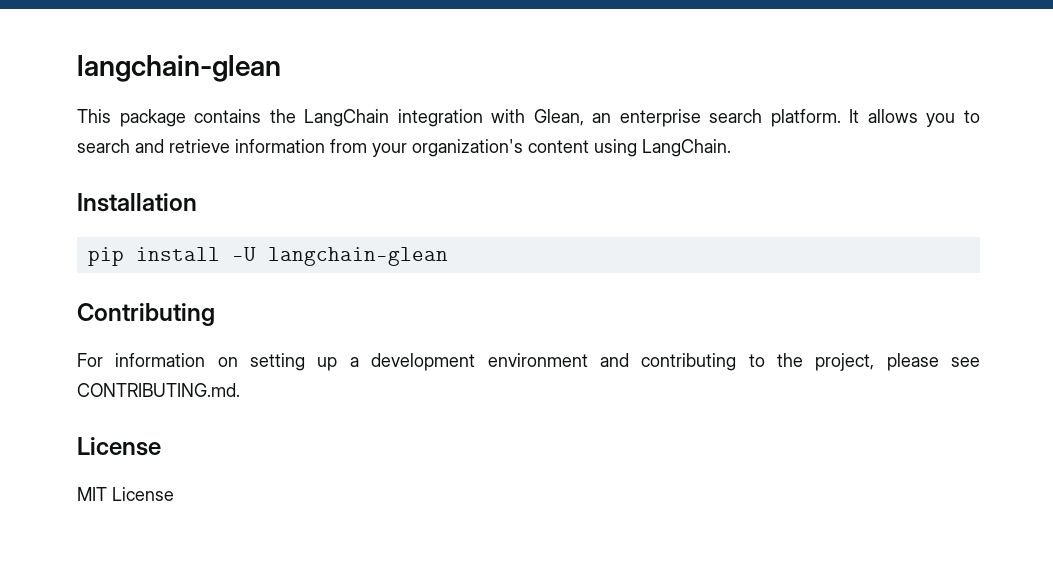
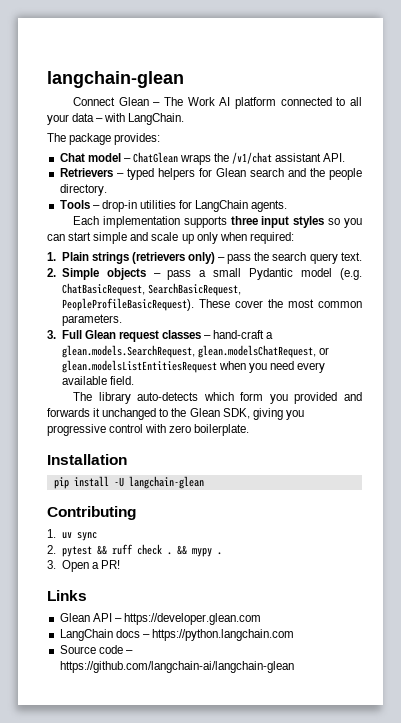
[77,55,281,82] [77,109,980,127] [77,139,731,157] langchain-glean // This package contains the LangChain integration with Glean, an enterprise search platform. It allows you to search and retrieve information from your organization's content using LangChain. -> [47,71,184,88] [73,97,362,109] [47,113,185,125] [47,133,161,145] [59,152,346,165] [59,168,362,180] [59,184,107,196] [59,200,288,212] [73,216,362,228] [47,232,294,244] [47,252,362,264] [47,268,362,280] [61,283,241,296] [61,298,362,311] [61,314,122,326] [47,330,274,342] [61,345,329,358] [61,360,326,373] [61,376,134,385] [73,392,362,404] [47,408,304,420] [47,424,250,436] langchain-glean // Connect Glean – The Work AI platform connected to all your data – with LangChain. // The package provides: // Chat model – ChatGlean wraps the /v1/chat assistant API. // Retrievers – typed helpers for Glean search and the people directory. // Tools – drop-in utilities for LangChain agents. // Each implementation supports three input styles so you can start simple and scale up only when required: // 1. Plain strings (retrievers only) – pass the search query text. // 2. Simple objects – pass a small Pydantic model (e.g. ChatBasicRequest, SearchBasicRequest, PeopleProfileBasicRequest). These cover the most common parameters. // 3. Full Glean request classes – hand-craft a glean.models.SearchRequest, glean.modelsChatRequest, or glean.modelsListEntitiesRequest when you need every available field. // The library auto-detects which form you provided and forwards it unchanged to the Glean SDK, giving you progressive control with zero boilerplate.
[77,353,981,371] [77,383,240,397] [77,437,161,456] [77,487,174,501] For information on setting up a development environment and contributing to the project, please see CONTRIBUTING.md. // License // MIT License -> [47,529,97,541] [47,544,222,557] [47,560,120,572] [47,590,87,601] [59,613,261,625] [59,629,294,641] [59,645,133,654] [59,661,294,673] 1. uv sync // 2. pytest && ruff check . && mypy . // 3. Open a PR! // Links // Glean API – https://developer.glean.com // LangChain docs – https://python.langchain.com // Source code – https://github.com/langchain-ai/langchain-glean

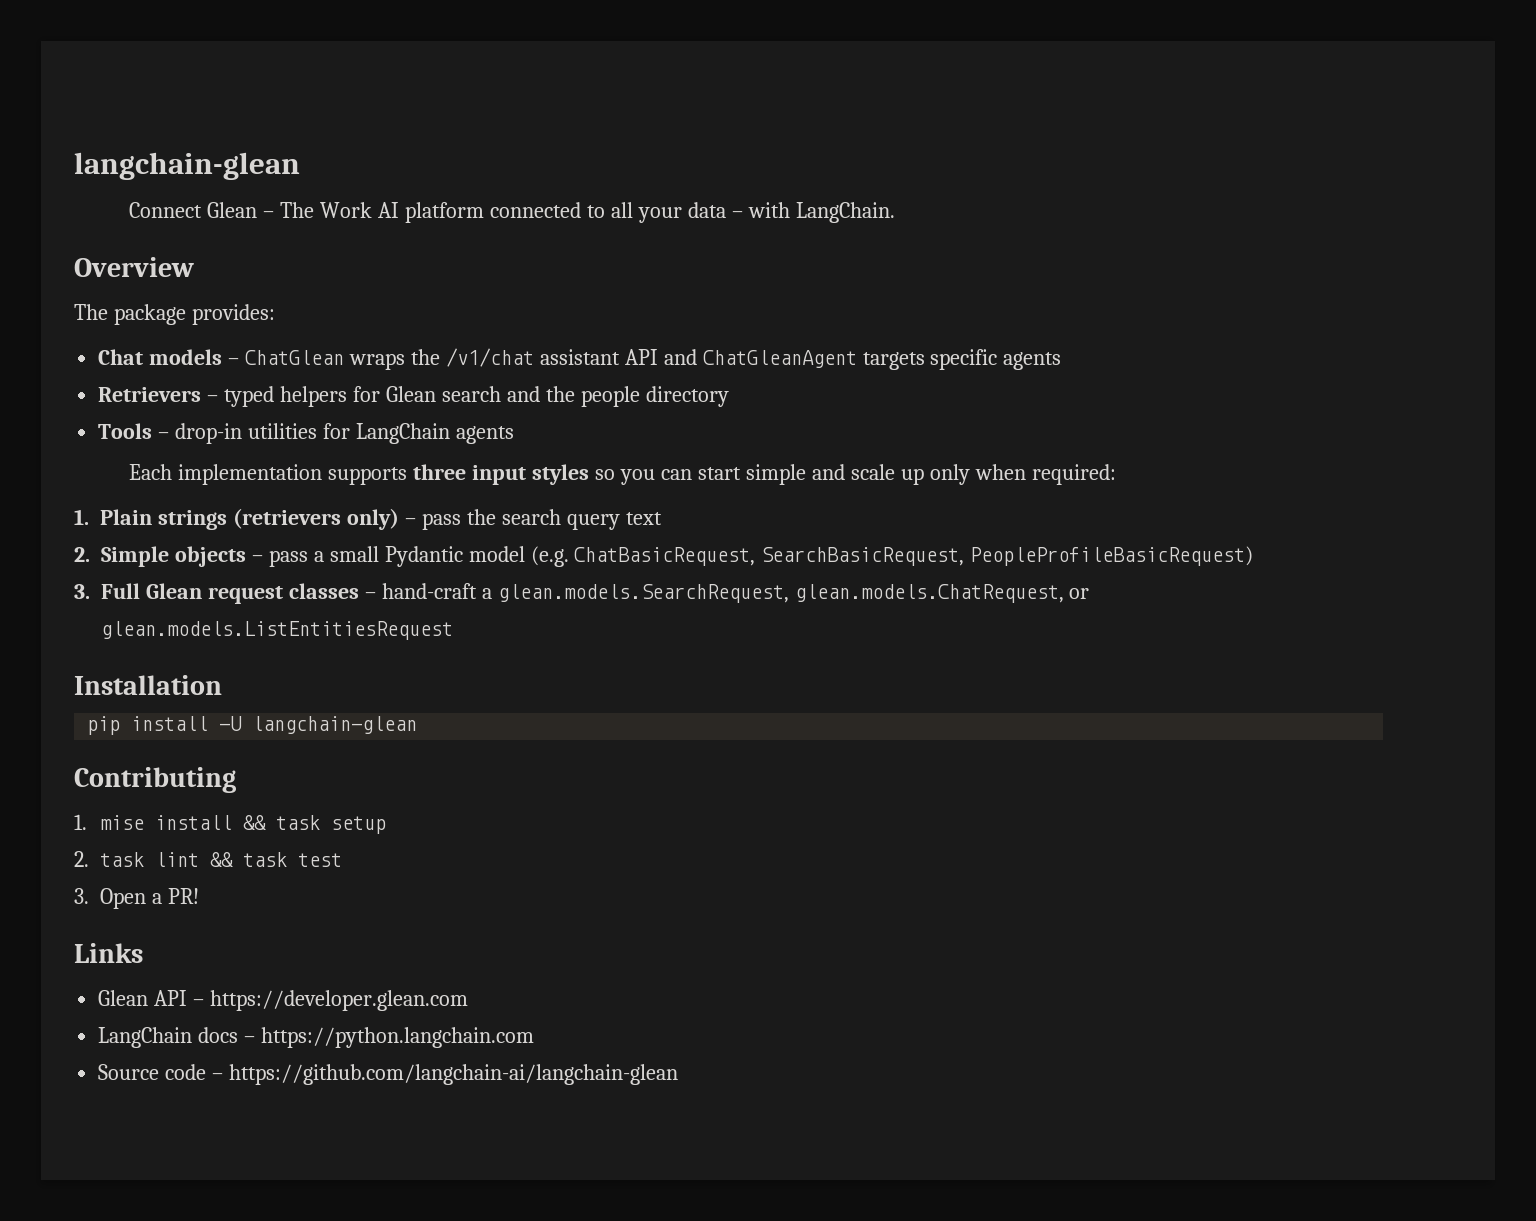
(185, 119) none -> [74,257,194,277] // Overview
[87,153,121,162] model -> [149,349,223,365] models
[323,153,346,162] API. -> [624,349,1062,370] API and ChatGleanAgent targets specific agents
[59,184,107,196] directory. -> [645,386,729,407] directory
[251,200,288,212] agents. -> [455,426,514,444] agents
[340,252,362,261] text. -> [625,512,662,525] text
[61,298,362,311] [61,314,122,326] PeopleProfileBasicRequest). These cover the most common parameters. -> [970,546,1254,566] PeopleProfileBasicRequest)
[197,345,329,358] [61,360,326,373] [61,376,134,385] [73,392,362,404] [47,408,304,420] [47,424,250,436] glean.modelsChatRequest, or glean.modelsListEntitiesRequest when you need every available field. // The library auto-detects which form you provided and forwards it unchanged to the Glean SDK, giving you progressive control with zero boilerplate. -> [794,584,1090,603] [101,621,453,640] glean.models.ChatRequest, or glean.models.ListEntitiesRequest
[61,532,97,541] [47,544,222,557] uv sync // 2. pytest && ruff check . && mypy . -> [100,815,387,834] [74,851,343,867] mise install && task setup // 2. task lint && task test

